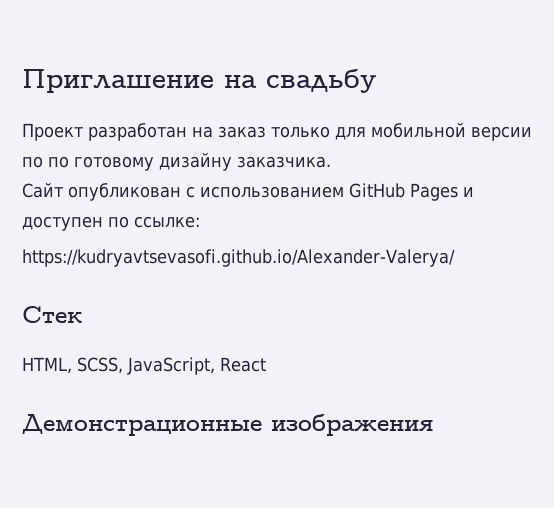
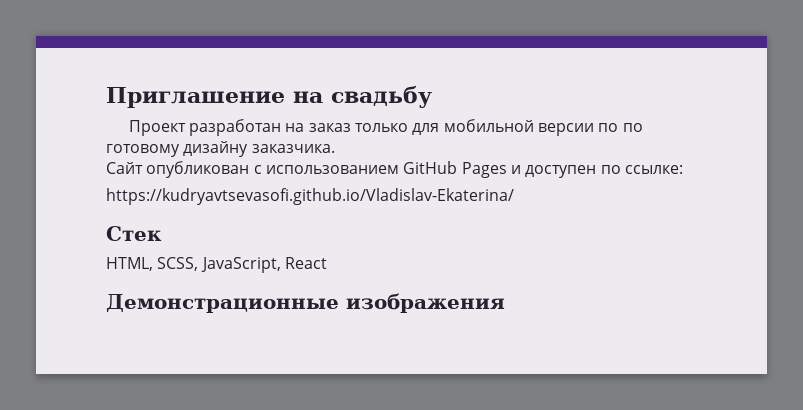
[22,249,455,267] https://kudryavtsevasofi.github.io/Alexander-Valerya/ -> [106,188,514,205] https://kudryavtsevasofi.github.io/Vladislav-Ekaterina/

